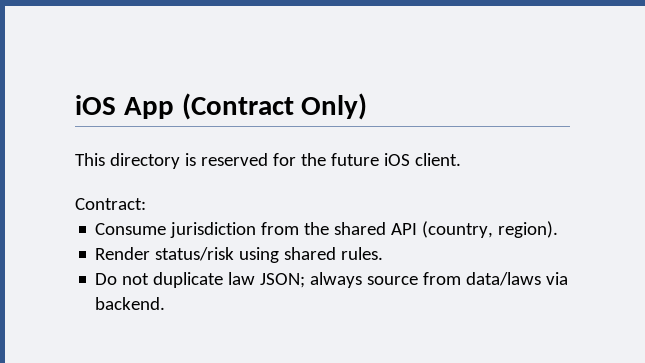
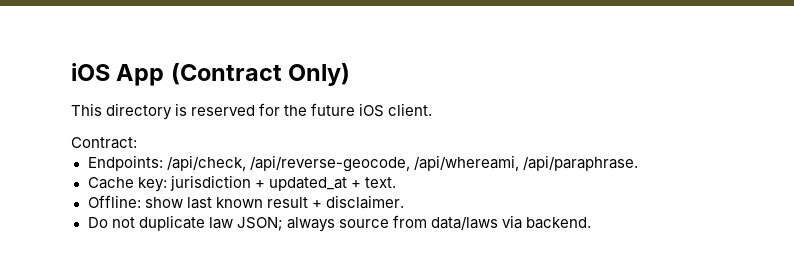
[95,221,559,238] [95,247,384,263] Consume jurisdiction from the shared API (country, region). // Render status/risk using shared rules. -> [87,155,638,172] [87,175,396,192] [87,195,404,209] Endpoints: /api/check, /api/reverse-geocode, /api/whereami, /api/paraphrase. // Cache key: jurisdiction + updated_at + text. // Offline: show last known result + disclaimer.

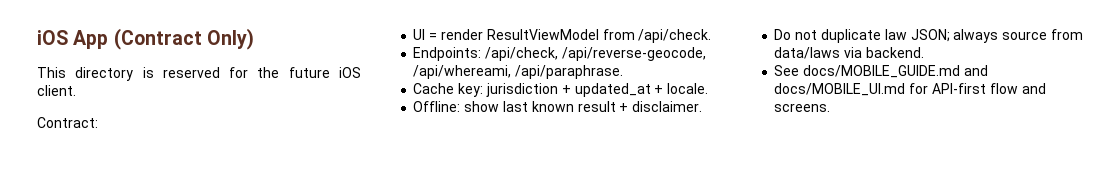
(137, 143) none -> [413,29,712,43] // UI = render ResultViewModel from /api/check.
[364,177,396,188] text. -> [667,83,709,94] locale.
(591, 223) none -> [774,65,988,78] [774,83,1046,96] [774,103,831,112] // See docs/MOBILE_GUIDE.md and docs/MOBILE_UI.md for API-first flow and screens.

